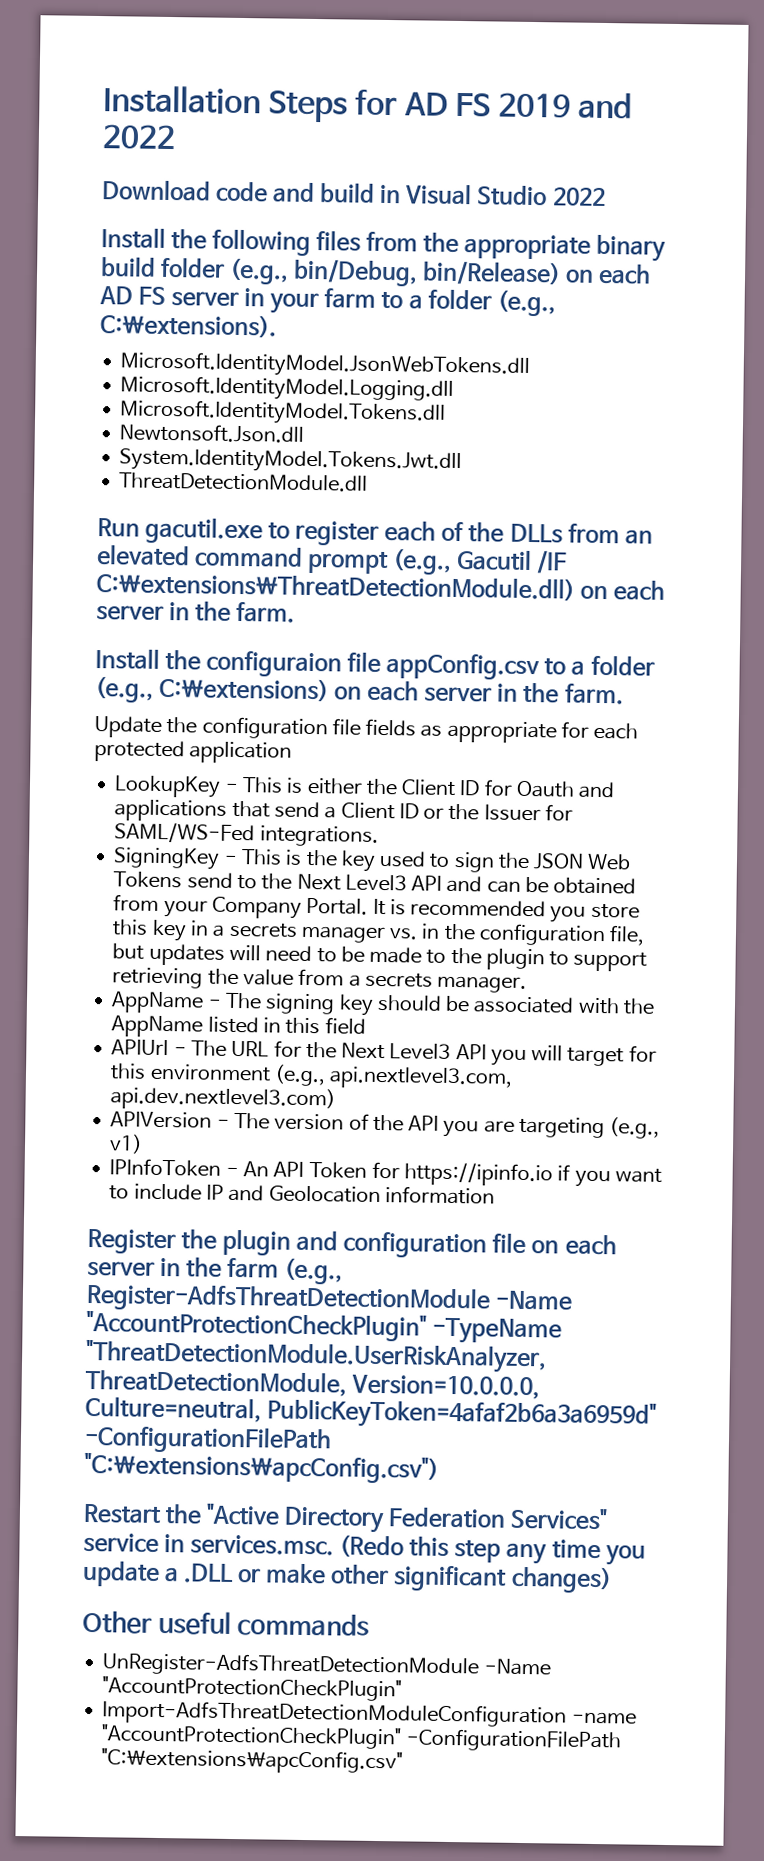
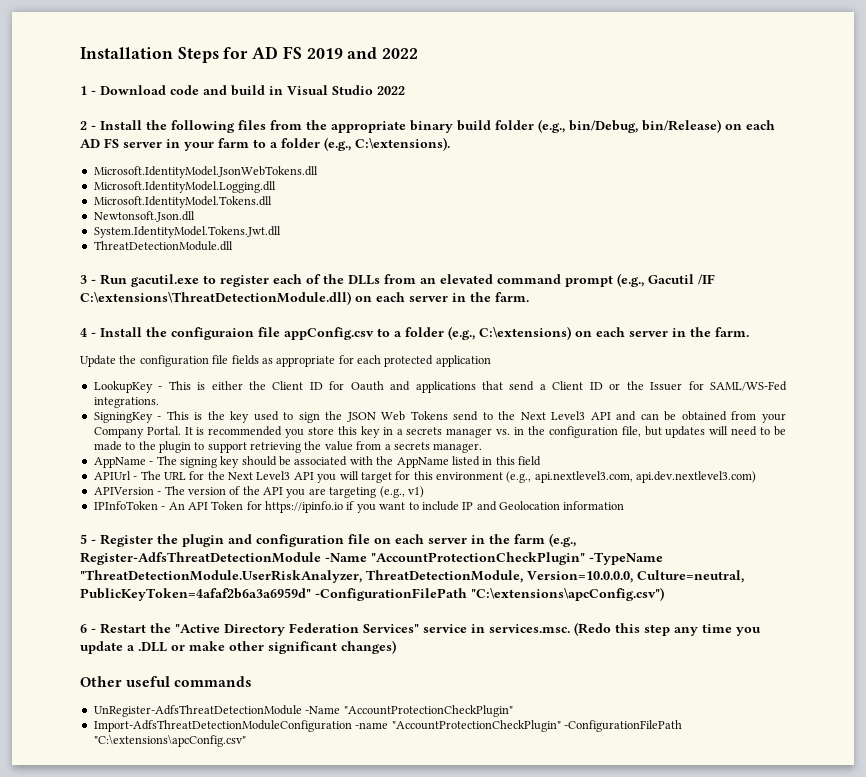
(176, 137) none -> [80,86,96,95] 1 -
(606, 197) none -> [80,121,96,130] 2 -
(369, 482) none -> [80,275,96,284] 3 -
(296, 612) none -> [80,328,96,337] 4 -
(495, 1195) none -> [80,534,96,544] 5 -
(439, 1468) none -> [80,624,96,633] 6 -

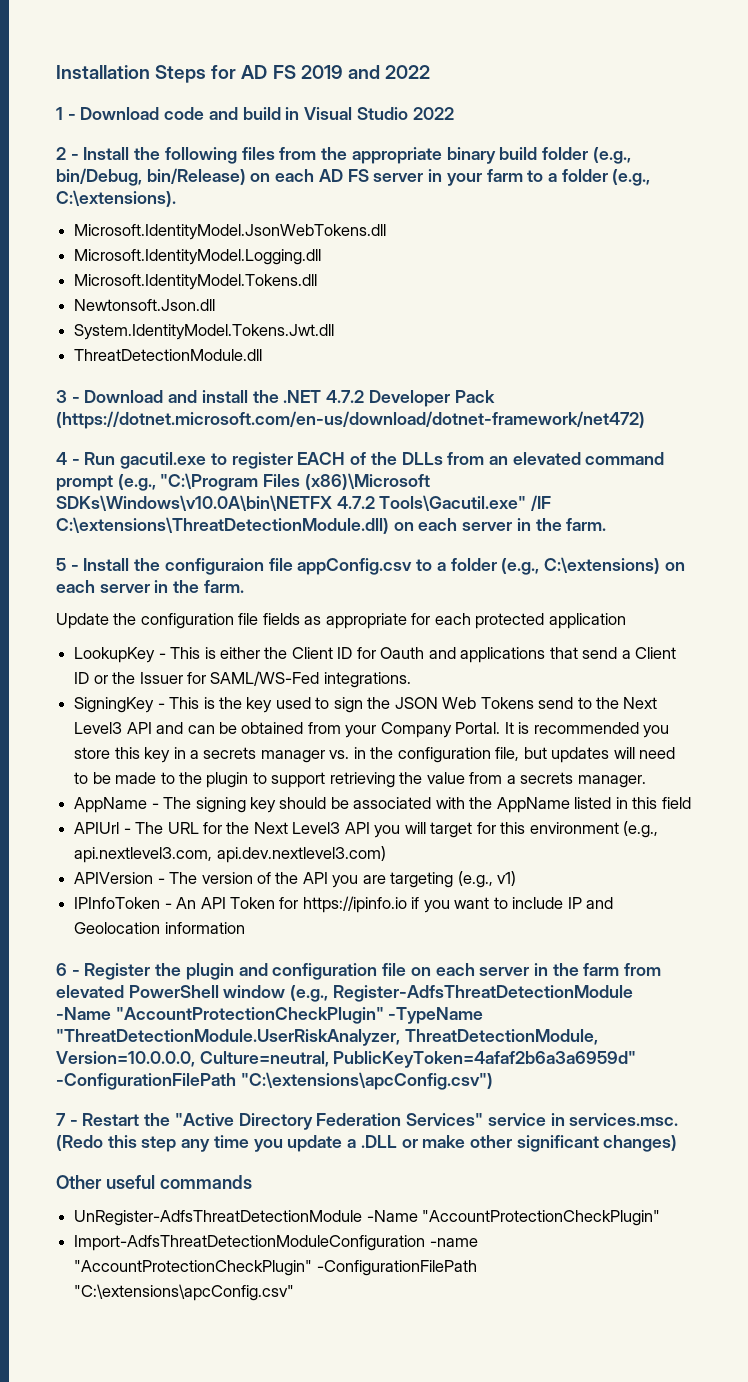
(96, 281) none -> [84,390,495,407] [56,411,645,429] [56,452,80,465] Download and install the .NET 4.7.2 Developer Pack (https://dotnet.microsoft.com/en-us/download/dotnet-framework/net472) // 4 -
[273,274,302,284] each -> [297,452,346,465] EACH
[648,274,694,284] Gacutil -> [160,473,430,491] [56,495,527,511] "C:\Program Files (x86)\Microsoft SDKs\Windows\v10.0A\bin\NETFX 4.7.2 Tools\Gacutil.exe"
[80,328,87,337] 4 -> [56,558,66,571] 5
[80,534,87,544] 5 -> [56,963,67,976] 6
(545, 539) none -> [624,963,662,976] [56,985,286,998] from elevated PowerShell window
[80,624,87,633] 6 -> [56,1113,66,1126] 7

